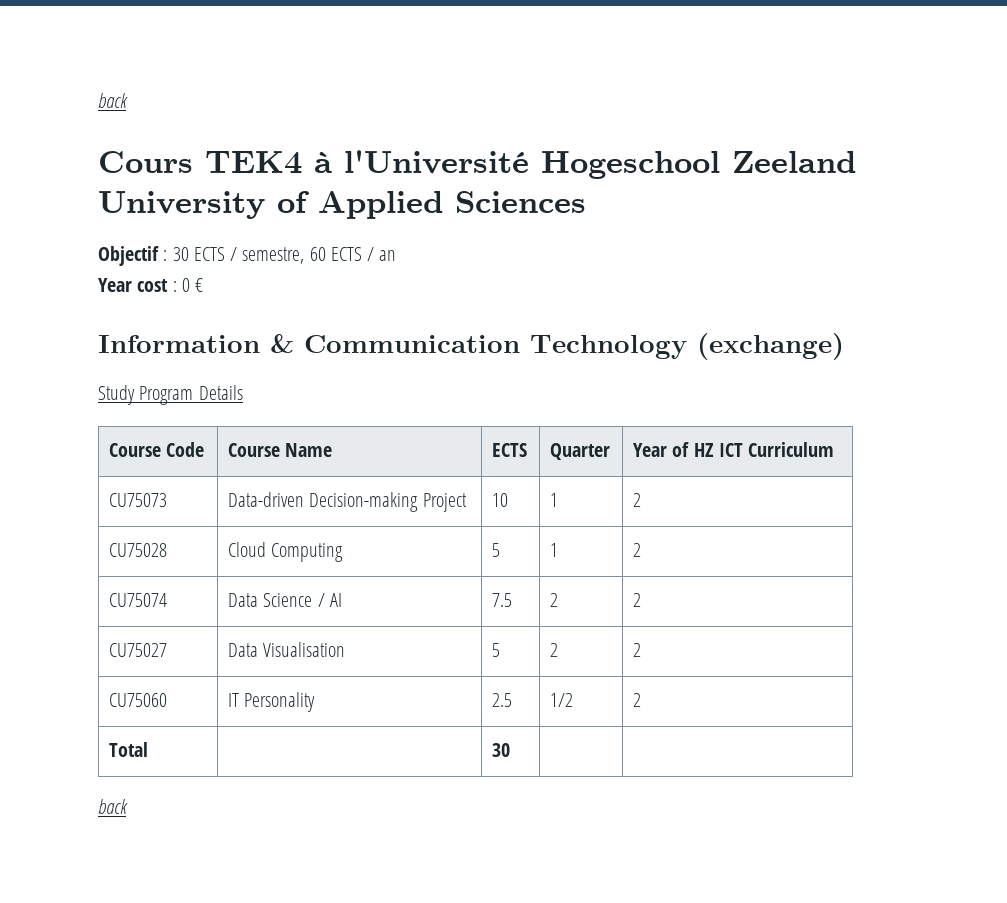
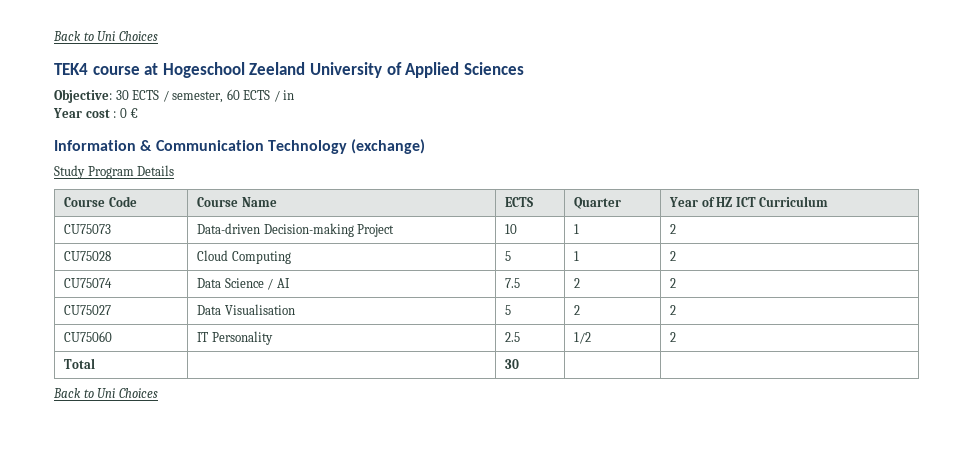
[98,93,128,108] [98,150,529,174] back // Cours TEK4 à l'Université -> [53,31,158,41] [54,63,159,75] Back to Uni Choices // TEK4 course at
[98,246,168,266] Objectif : -> [54,89,112,103] Objective:
[242,247,305,264] semestre, -> [172,91,224,103] semester,
[379,250,397,261] an -> [283,90,295,100] in
[98,799,128,814] back -> [53,388,158,398] Back to Uni Choices

